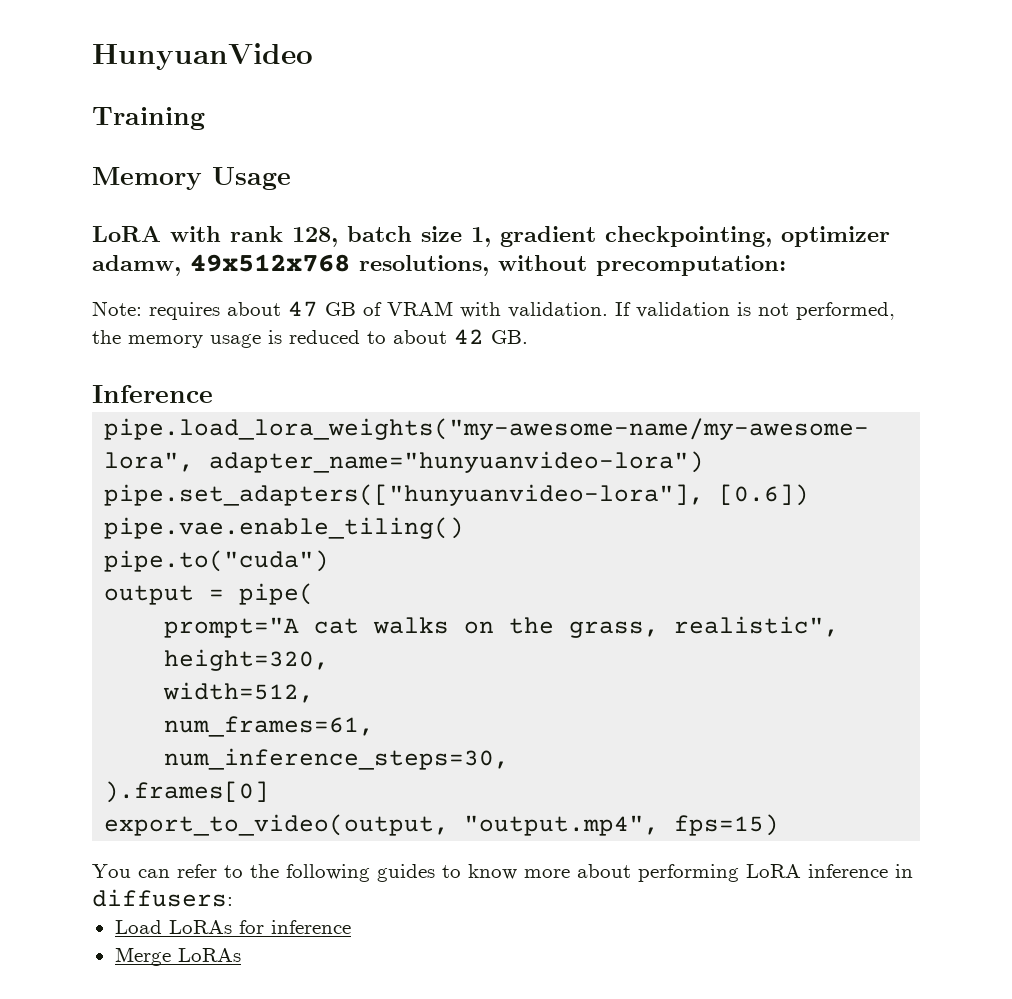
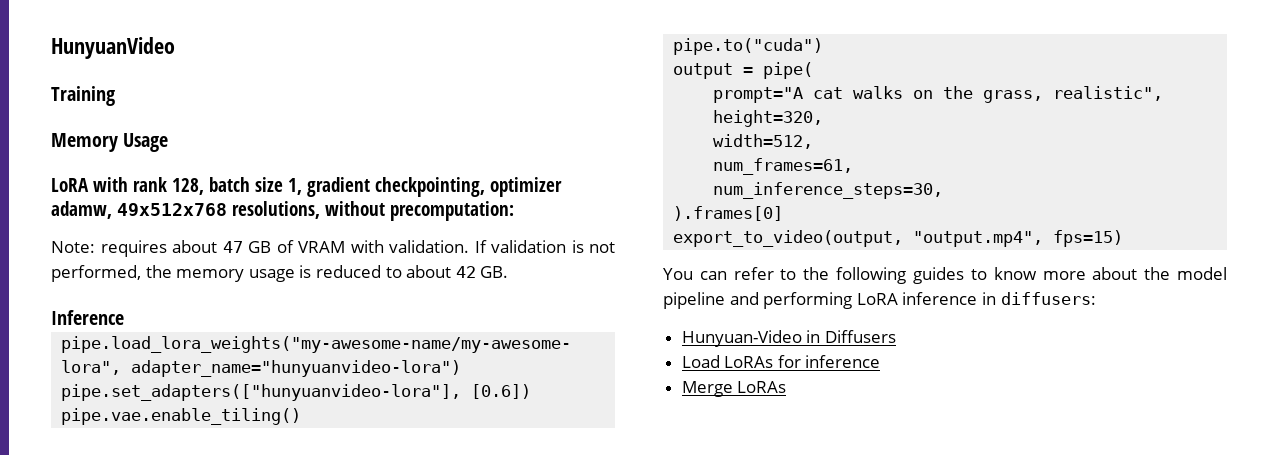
(631, 871) none -> [1144,267,1227,280] [663,292,759,309] the model pipeline and
(233, 898) none -> [681,330,896,347] // Hunyuan-Video in Diffusers

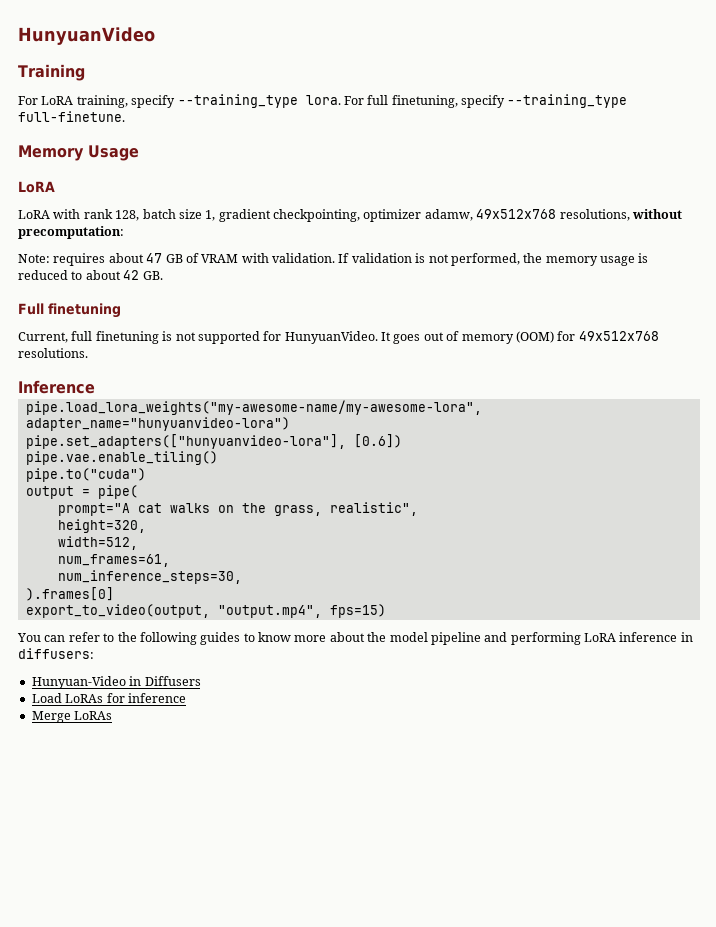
(115, 96) none -> [18,94,628,108] [18,111,125,122] // For LoRA training, specify --training_type lora. For full finetuning, specify --training_type full-finetune.
(89, 185) none -> [18,210,50,219] // LoRA
(509, 272) none -> [18,303,121,318] [18,331,659,344] [18,348,88,358] // Full finetuning // Current, full finetuning is not supported for HunyuanVideo. It goes out of memory (OOM) for 49x512x768 resolutions.

